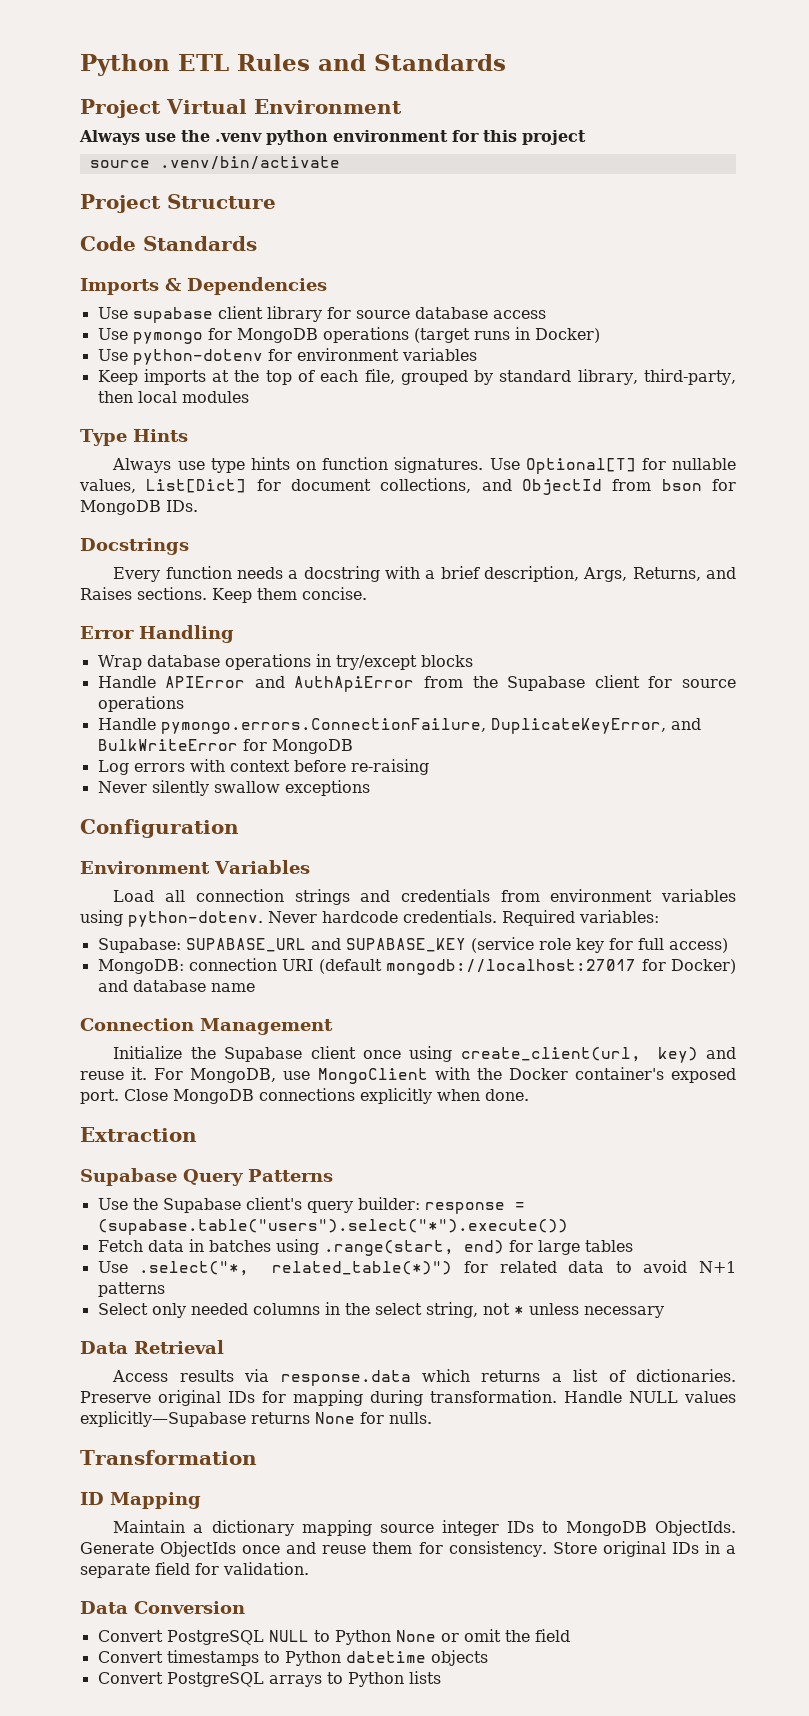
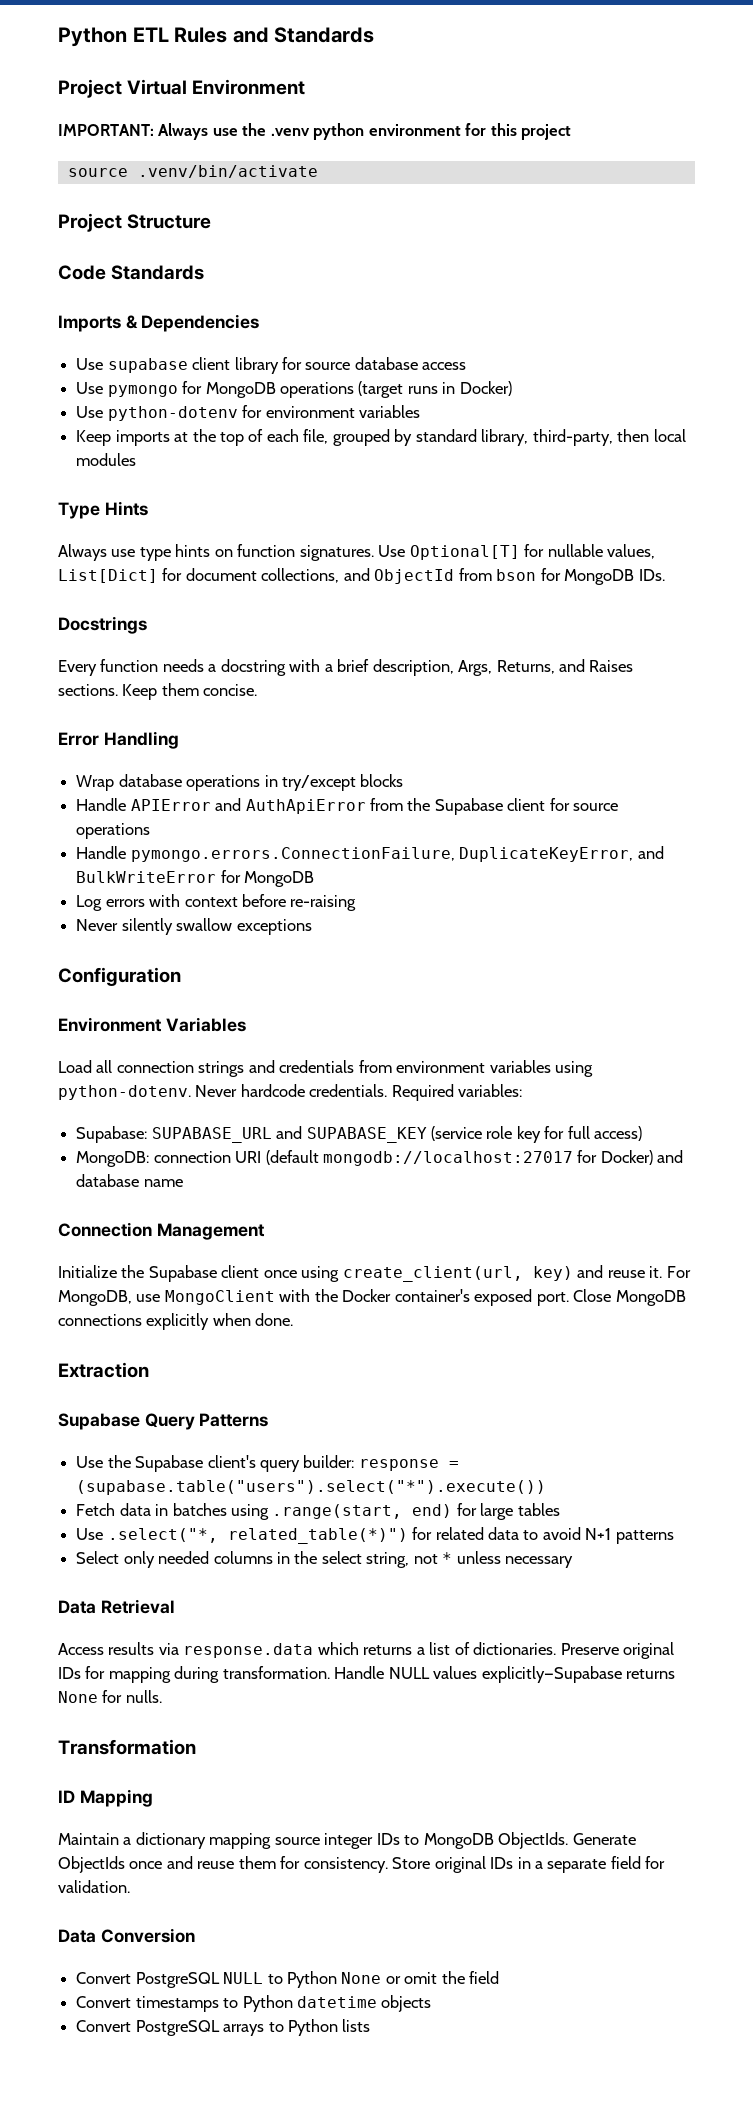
(402, 106) none -> [58,124,154,136] IMPORTANT:

